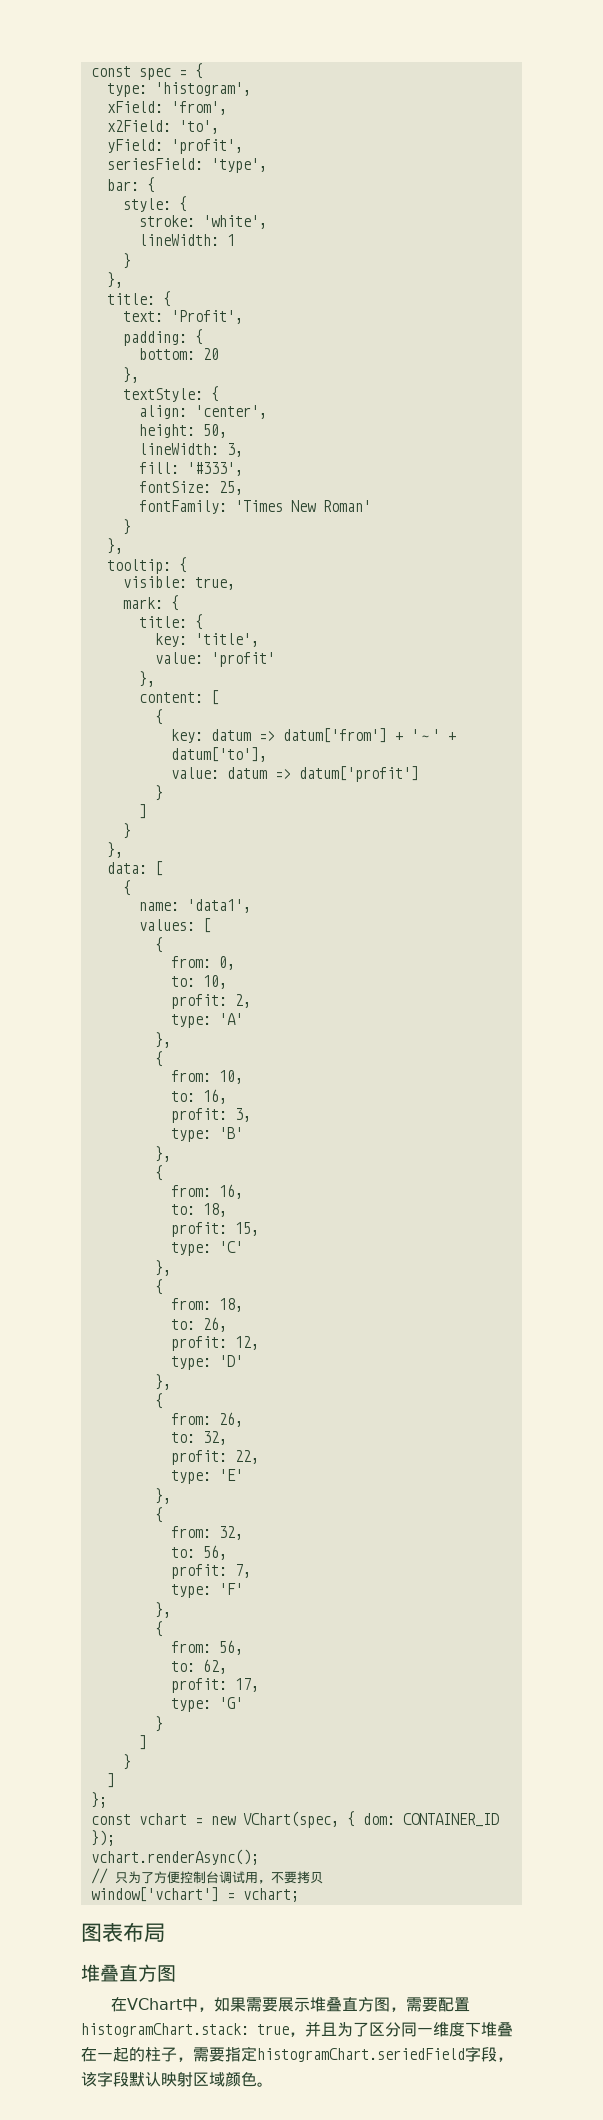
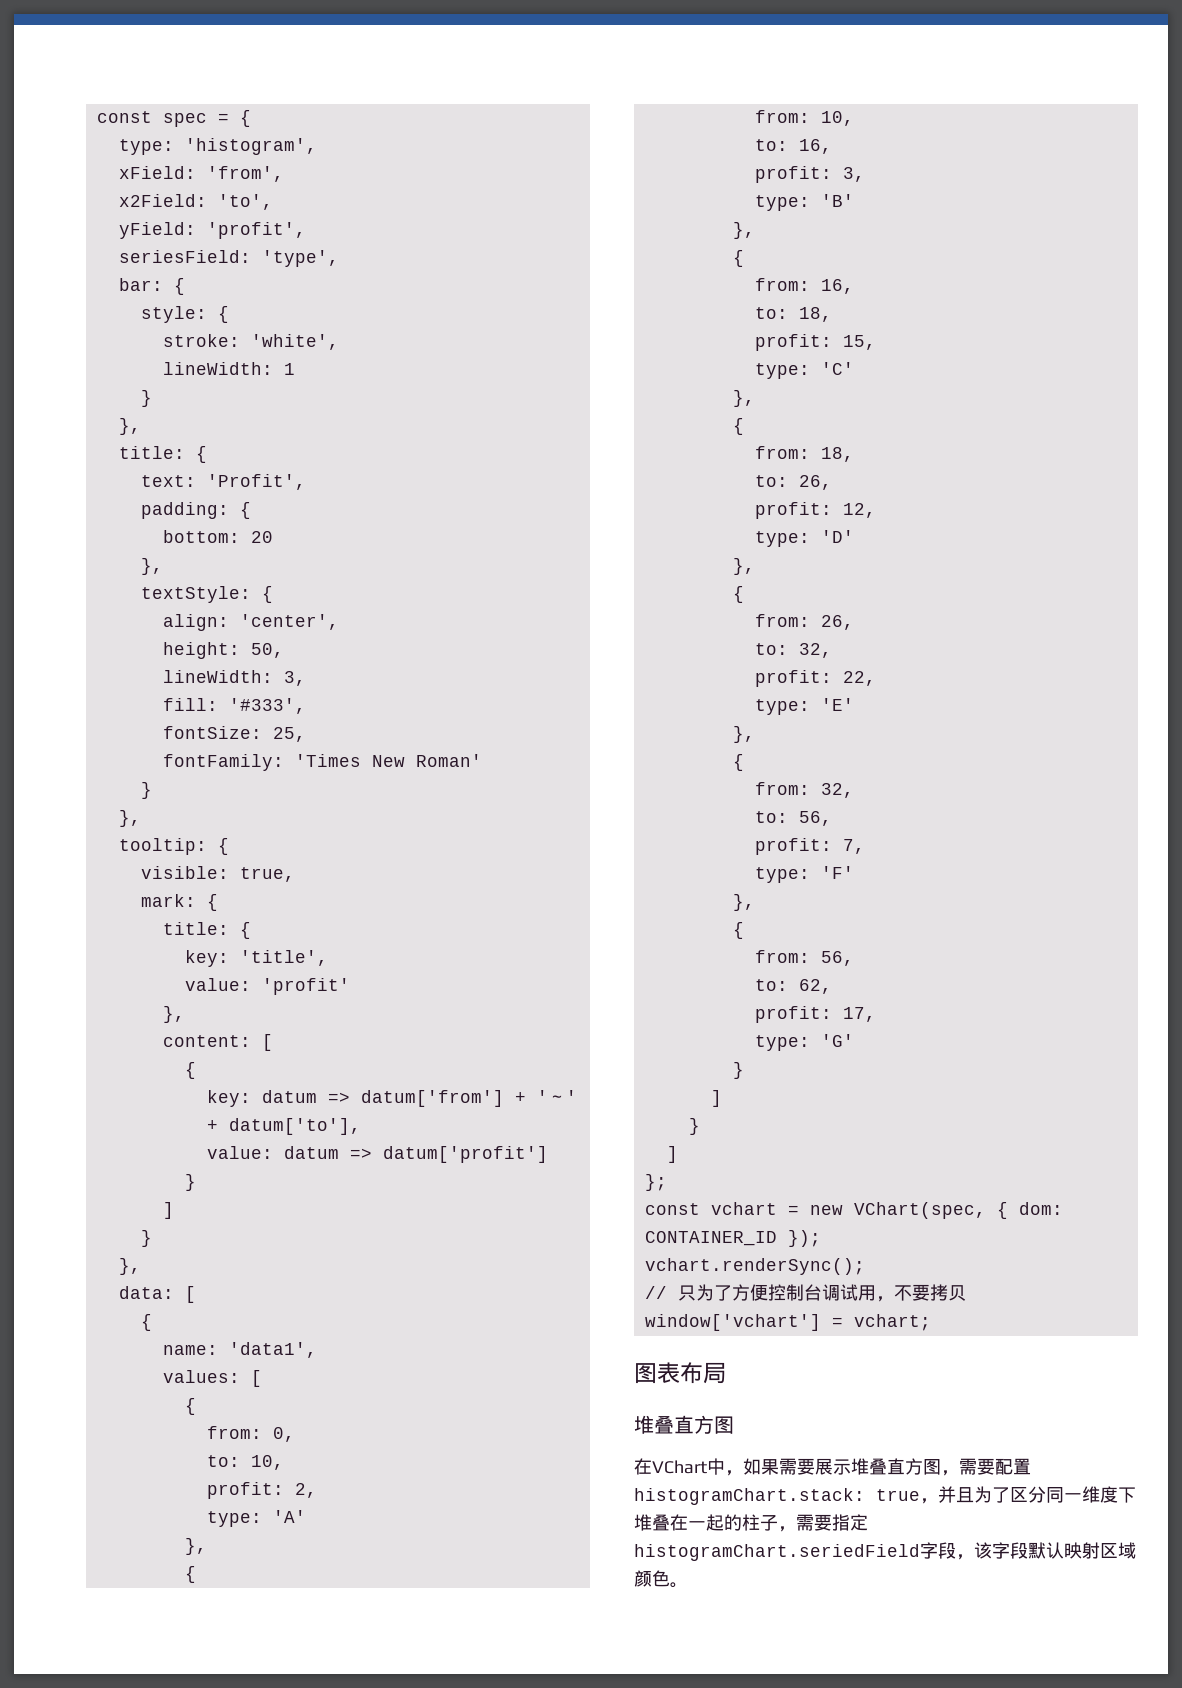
[90,1849,259,1865] vchart.renderAsync(); -> [644,1258,865,1275] vchart.renderSync();

